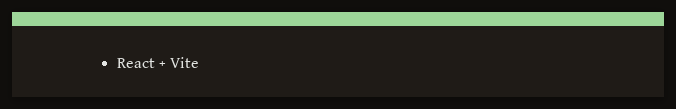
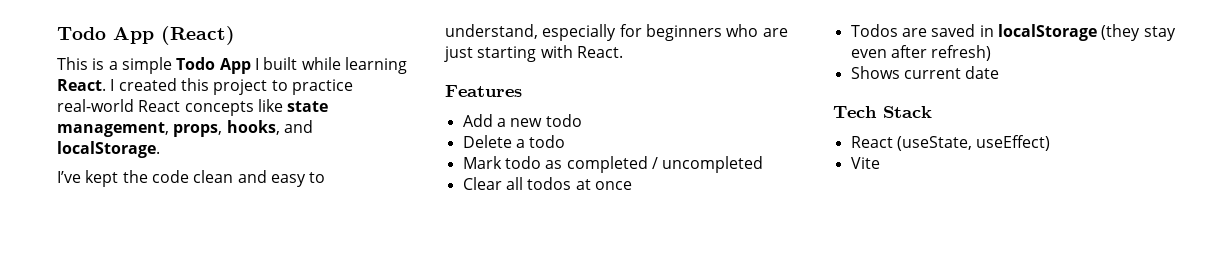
[116,58,166,68] React + -> [57,26,235,45] [57,57,407,74] [57,78,353,95] [57,99,329,116] [57,120,313,137] [57,141,160,158] [57,170,326,187] [445,24,788,41] [444,45,623,62] [445,85,522,97] [462,114,582,127] [462,135,566,148] [462,156,764,173] [462,177,632,190] [850,24,1176,41] [850,45,992,61] [850,66,1000,79] [833,106,932,118] [850,135,1051,151] Todo App (React) // This is a simple Todo App I built while learning React. I created this project to practice real‑world React concepts like state management, props, hooks, and localStorage. // I’ve kept the code clean and easy to understand, especially for beginners who are just starting with React. // Features // Add a new todo // Delete a todo // Mark todo as completed / uncompleted // Clear all todos at once // Todos are saved in localStorage (they stay even after refresh) // Shows current date // Tech Stack // React (useState, useEffect) //

